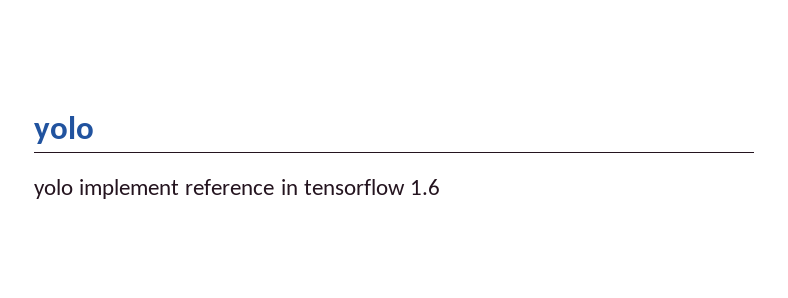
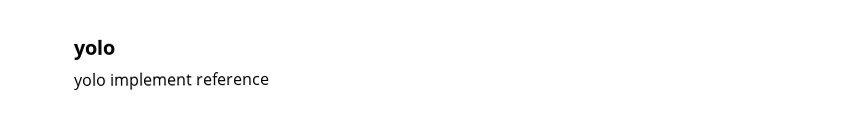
[280,179,441,195] in tensorflow 1.6 -> (271, 78) none

